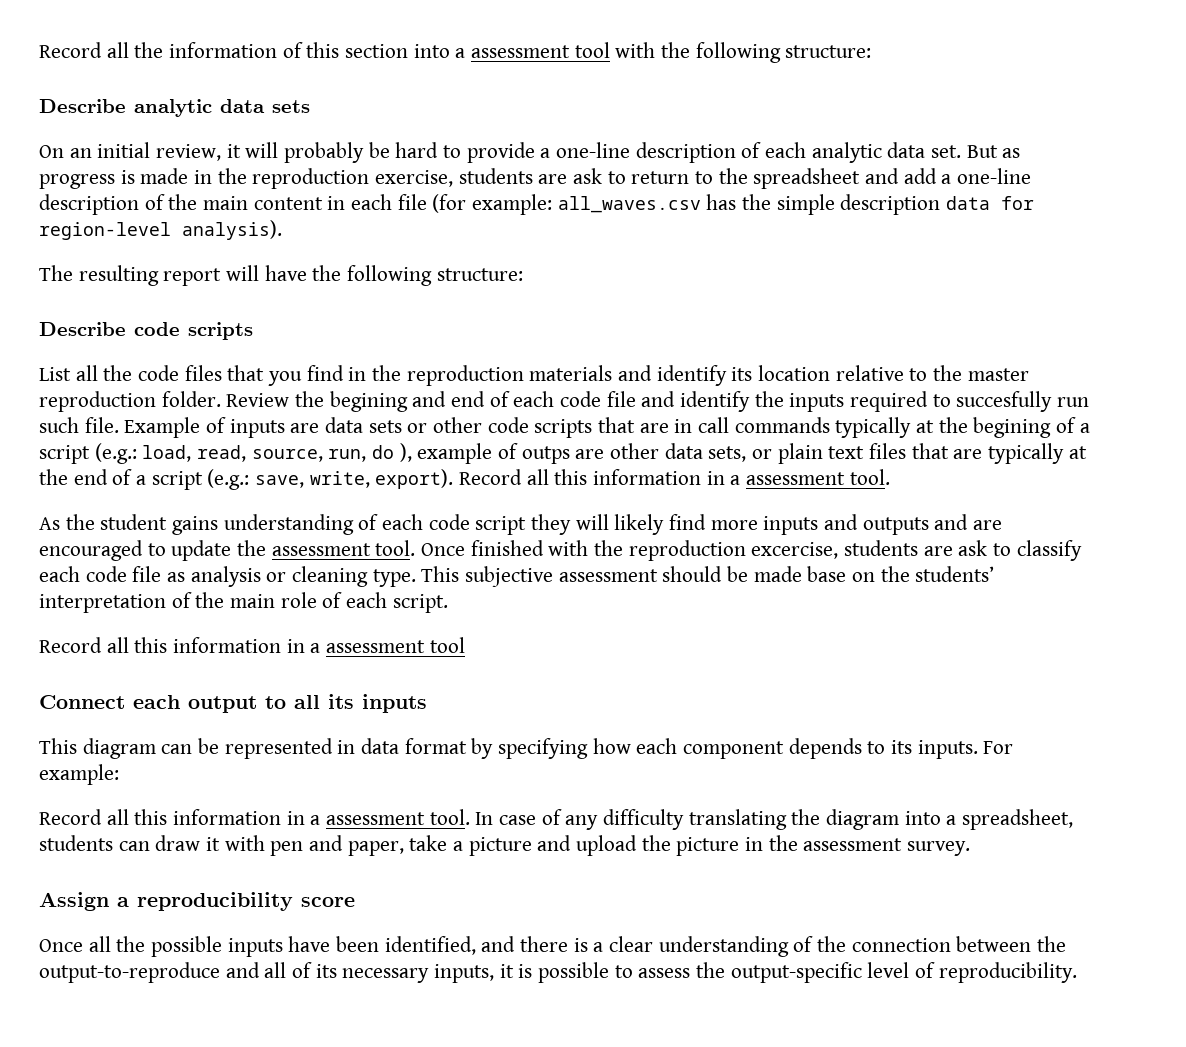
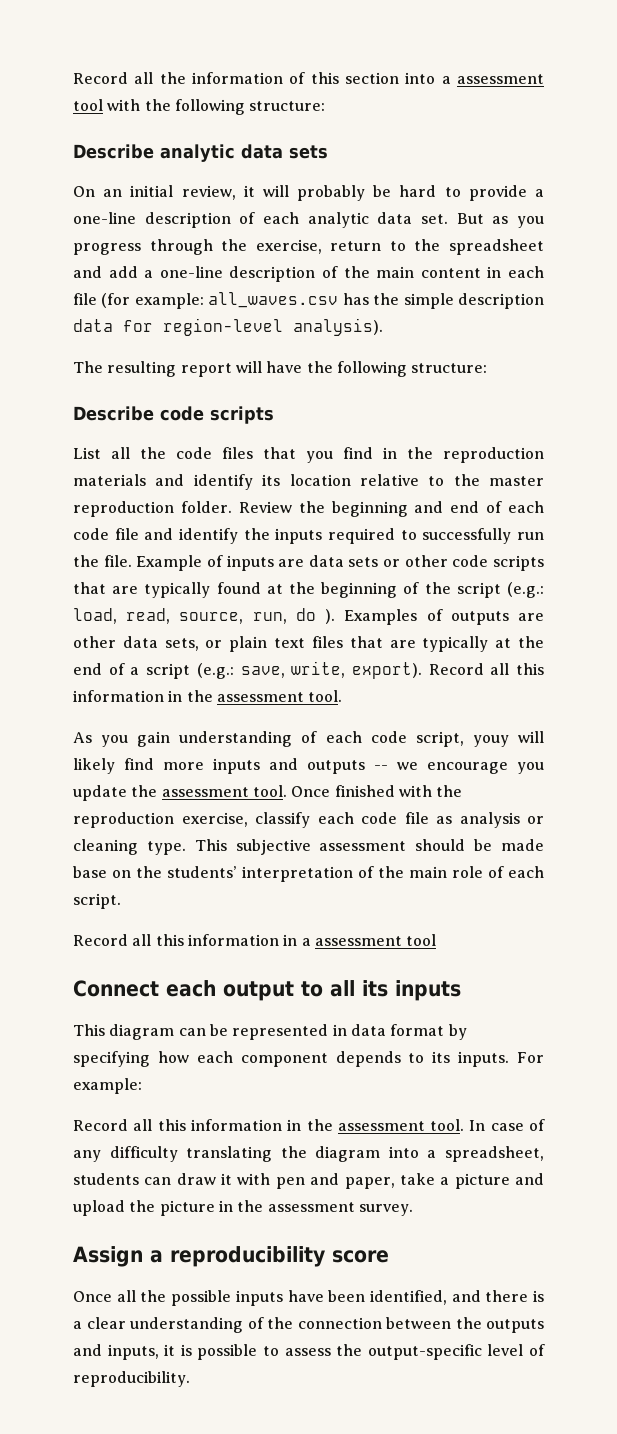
[39,168,626,189] progress is made in the reproduction exercise, students are ask to -> [517,216,544,228] [73,239,322,255] you progress through the exercise,
[329,391,408,412] begining -> [331,501,408,517] beginning
[956,391,1090,412] [39,417,79,433] succesfully run such -> [422,528,544,544] [73,555,99,567] successfully run the
[674,417,1090,438] in call commands typically at the begining of a -> [144,582,451,598] typically found at the beginning of the
[399,443,570,464] ), example of outps -> [325,609,509,625] ). Examples of outputs
[730,475,741,485] a -> [186,690,213,702] the
[65,514,219,535] the student gains -> [101,731,171,747] you gain
[475,514,572,535] script they -> [415,731,509,747] script, youy
[934,514,1003,530] [39,540,166,561] and are encouraged to -> [374,762,544,774] -- we encourage you
[751,540,1012,559] excercise, students are ask to -> [181,812,248,827] exercise,
[310,815,321,825] a -> [306,1119,333,1131] the
[39,962,430,983] output-to-reproduce and all of its necessary -> [486,1319,544,1333] [73,1344,102,1356] outputs and

